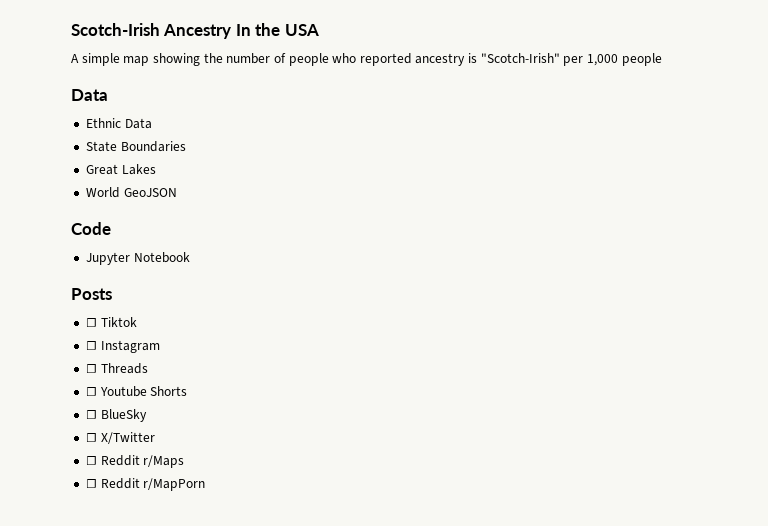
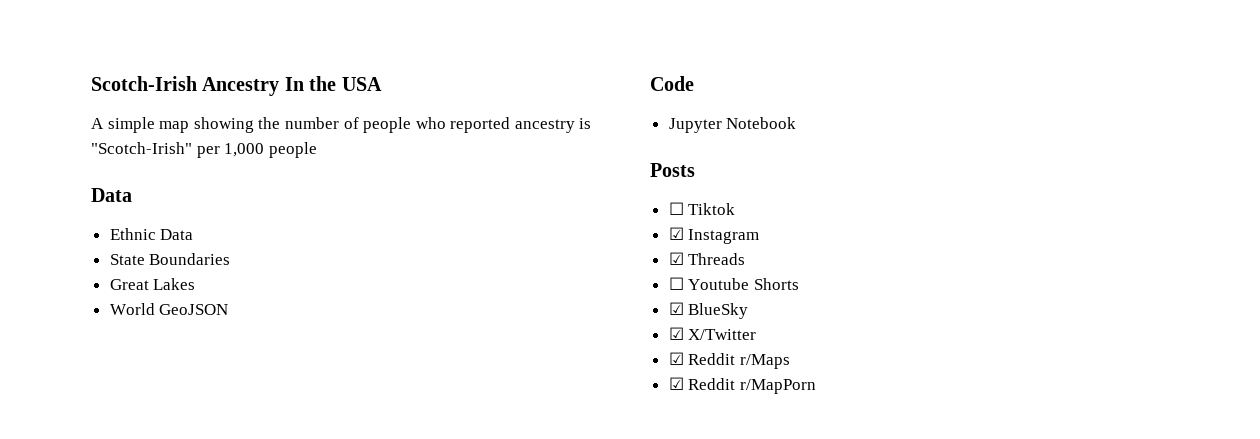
[85,341,97,350] ☐ -> [668,227,684,240] ☑
[85,364,97,373] ☐ -> [668,252,684,265] ☑
[85,410,97,419] ☐ -> [668,302,684,315] ☑
[85,433,97,442] ☐ -> [668,327,684,340] ☑
[85,456,97,465] ☐ -> [668,352,684,365] ☑
[85,479,97,488] ☐ -> [668,377,684,390] ☑

